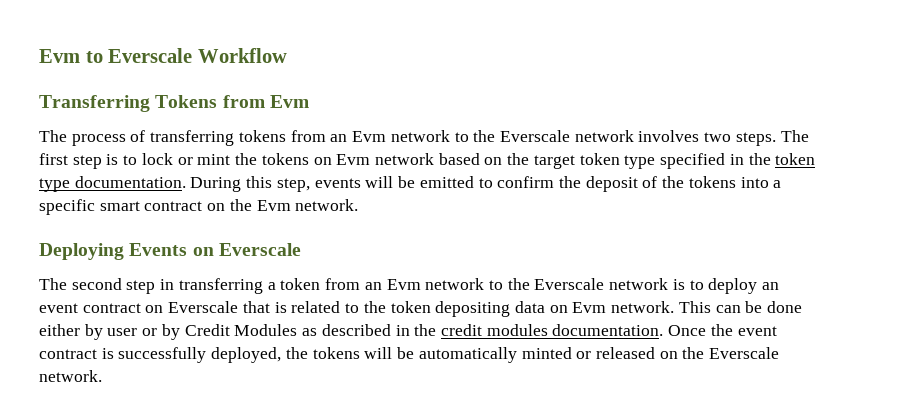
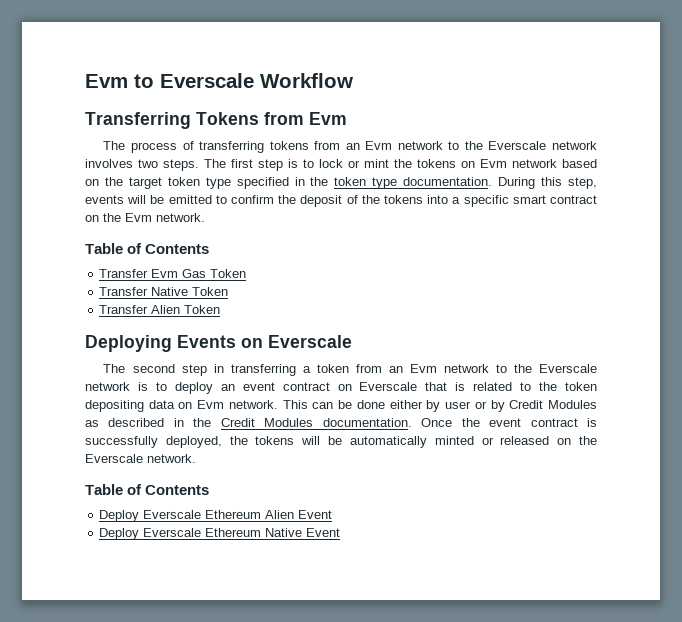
(359, 205) none -> [85,243,210,254] [99,269,247,278] [99,287,229,296] [99,305,221,314] // Table of Contents // Transfer Evm Gas Token // Transfer Native Token // Transfer Alien Token
[440,324,548,336] credit modules -> [220,418,314,427] Credit Modules
(102, 376) none -> [85,484,210,495] [99,510,333,522] [99,528,341,540] // Table of Contents // Deploy Everscale Ethereum Alien Event // Deploy Everscale Ethereum Native Event

